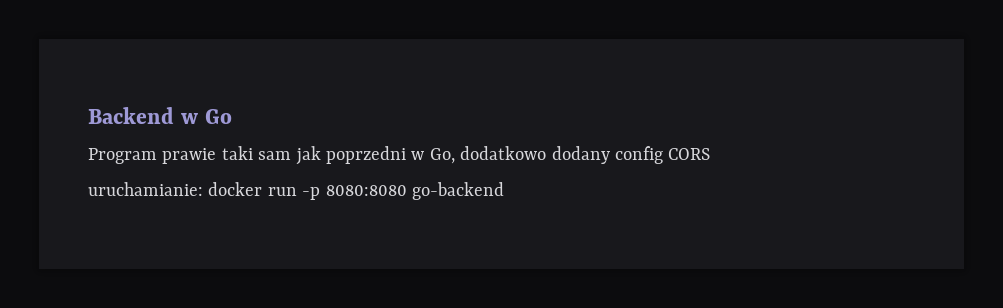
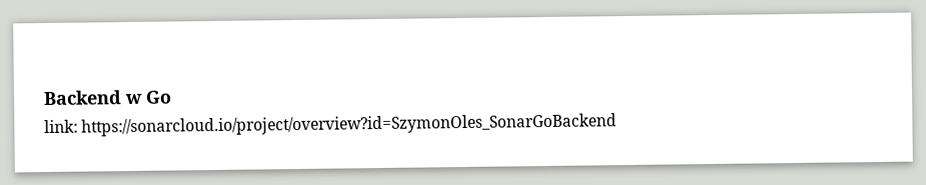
[88,146,711,165] [88,182,504,200] Program prawie taki sam jak poprzedni w Go, dodatkowo dodany config CORS // uruchamianie: docker run -p 8080:8080 go-backend -> [44,113,618,137] link: https://sonarcloud.io/project/overview?id=SzymonOles_SonarGoBackend

